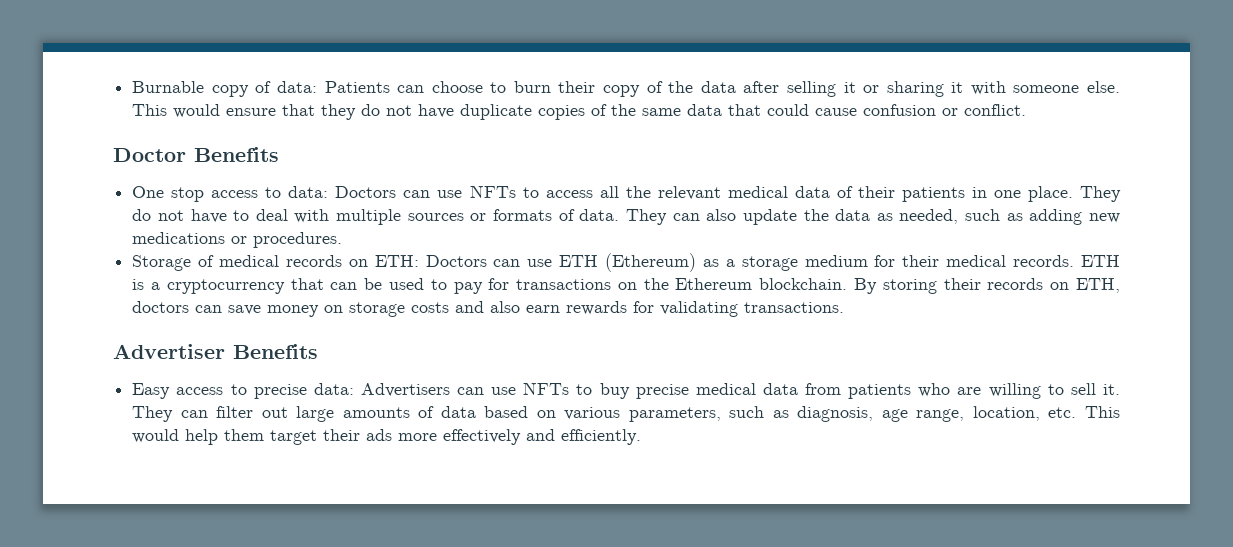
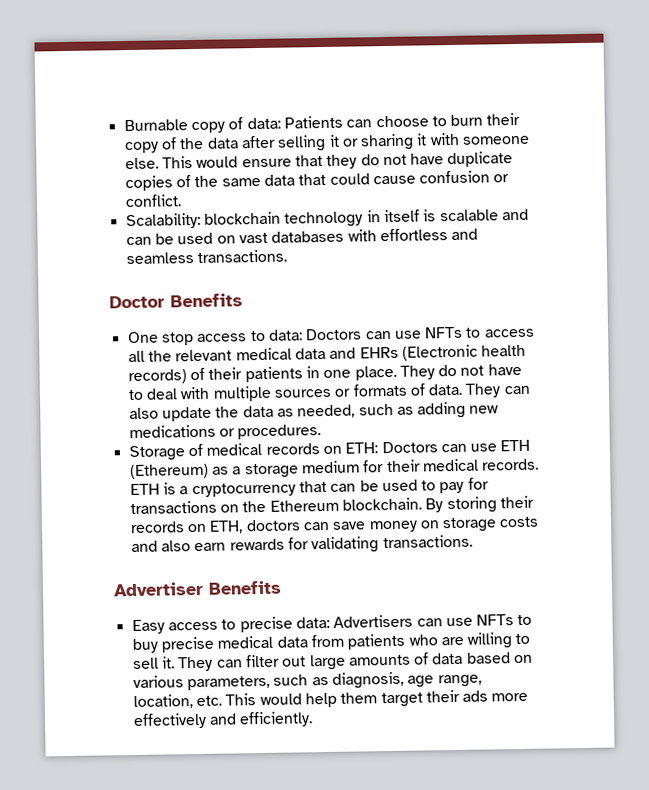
(1027, 110) none -> [125,208,529,230] [125,228,479,246] [125,249,287,265] // Scalability: blockchain technology in itself is scalable and can be used on vast databases with effortless and seamless transactions.
(830, 192) none -> [329,344,527,361] [127,369,187,385] and EHRs (Electronic health records)

